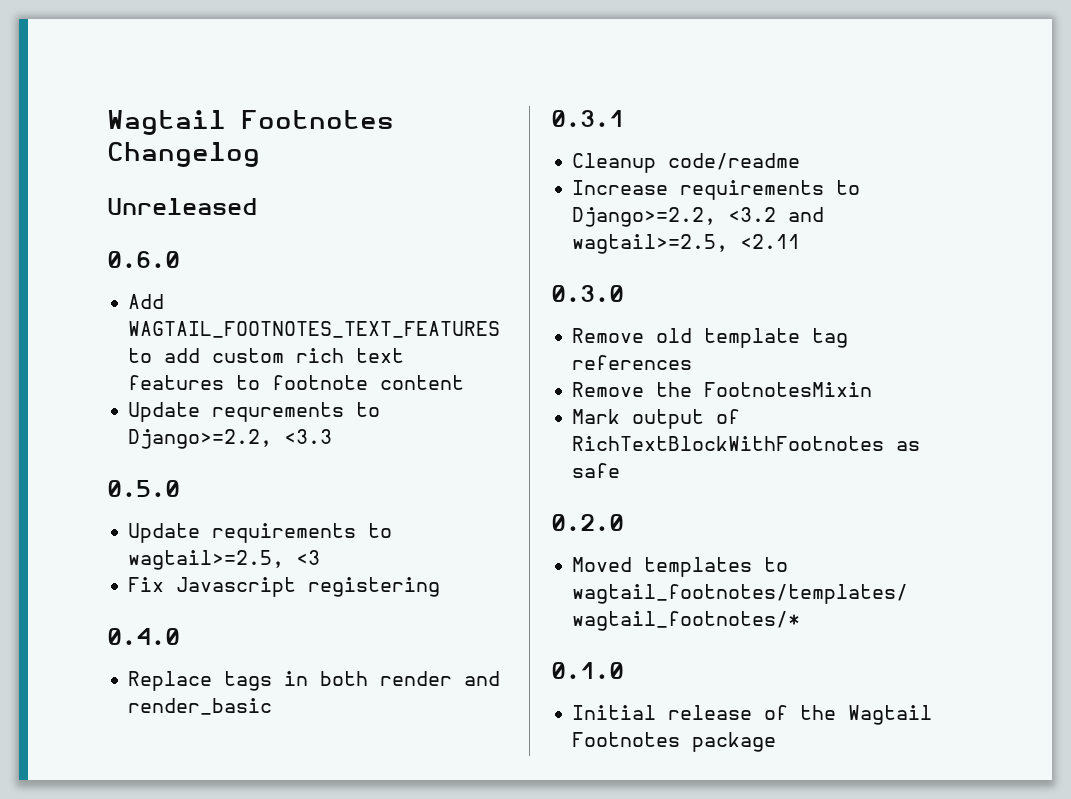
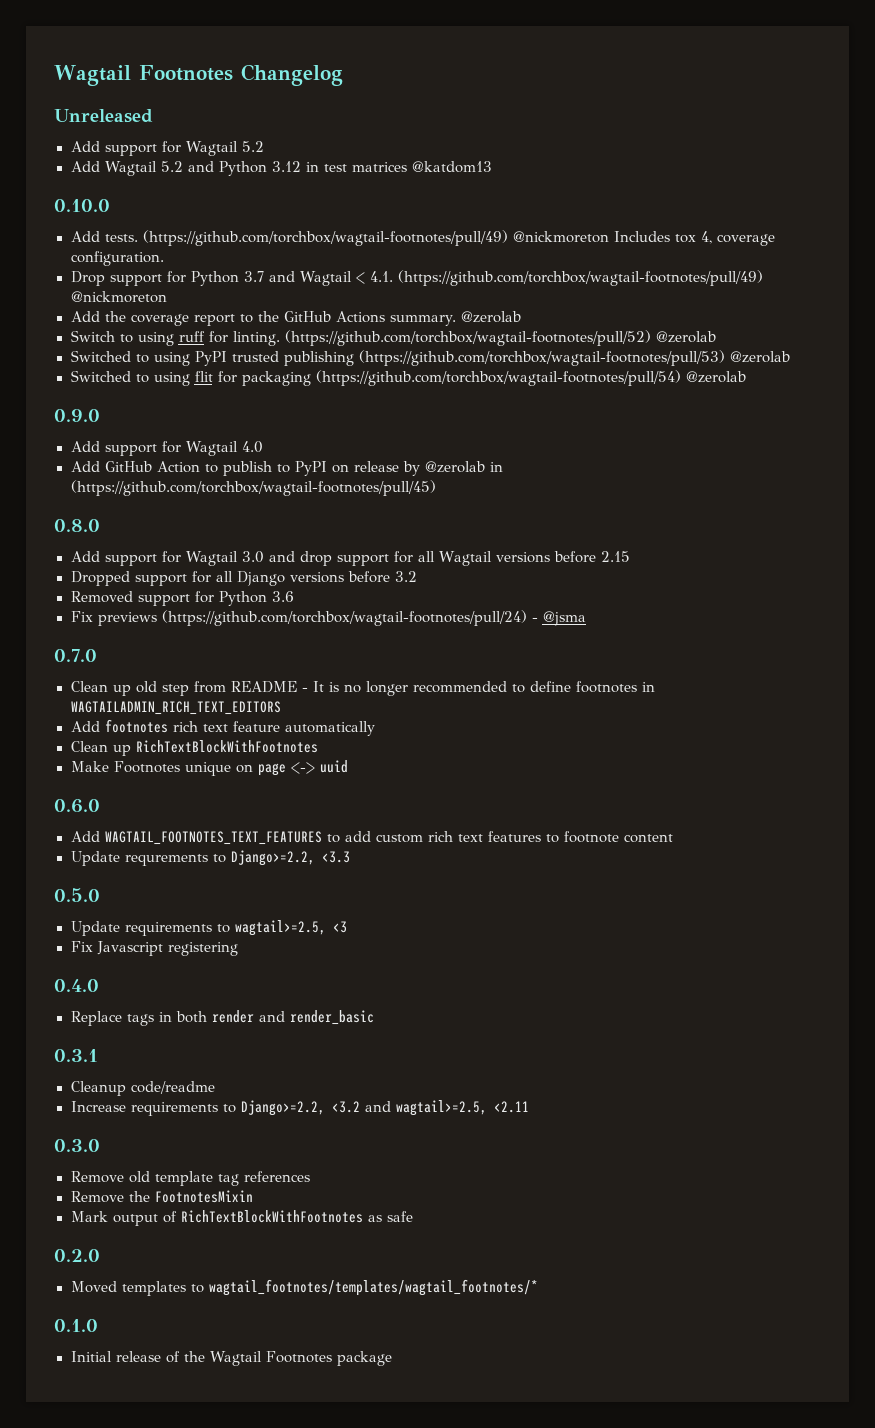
(257, 206) none -> [70,141,265,156] [70,161,493,176] [54,199,110,212] [70,230,775,246] [70,251,164,266] [70,270,764,286] [70,291,167,303] [70,311,522,326] [70,330,716,346] [70,350,790,366] [70,370,746,386] [54,409,100,422] [70,441,264,456] [70,461,503,476] [70,480,436,496] [54,519,100,532] [70,551,631,566] [70,571,417,586] [70,591,294,606] [70,610,586,626] [54,649,97,662] [70,681,655,696] [70,701,281,715] [70,719,375,736] [70,740,318,756] [70,760,348,776] // Add support for Wagtail 5.2 // Add Wagtail 5.2 and Python 3.12 in test matrices @katdom13 // 0.10.0 // Add tests. (https://github.com/torchbox/wagtail-footnotes/pull/49) @nickmoreton Includes tox 4, coverage configuration. // Drop support for Python 3.7 and Wagtail < 4.1. (https://github.com/torchbox/wagtail-footnotes/pull/49) @nickmoreton // Add the coverage report to the GitHub Actions summary. @zerolab // Switch to using ruff for linting. (https://github.com/torchbox/wagtail-footnotes/pull/52) @zerolab // Switched to using PyPI trusted publishing (https://github.com/torchbox/wagtail-footnotes/pull/53) @zerolab // Switched to using flit for packaging (https://github.com/torchbox/wagtail-footnotes/pull/54) @zerolab // 0.9.0 // Add support for Wagtail 4.0 // Add GitHub Action to publish to PyPI on release by @zerolab in (https://github.com/torchbox/wagtail-footnotes/pull/45) // 0.8.0 // Add support for Wagtail 3.0 and drop support for all Wagtail versions before 2.15 // Dropped support for all Django versions before 3.2 // Removed support for Python 3.6 // Fix previews (https://github.com/torchbox/wagtail-footnotes/pull/24) - @jsma // 0.7.0 // Clean up old step from README - It is no longer recommended to define footnotes in WAGTAILADMIN_RICH_TEXT_EDITORS // Add footnotes rich text feature automatically // Clean up RichTextBlockWithFootnotes // Make Footnotes unique on page <-> uuid

